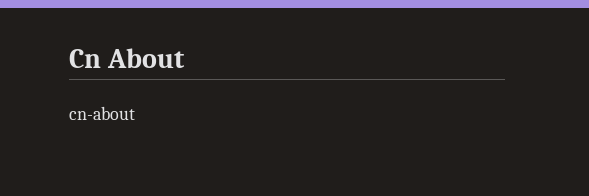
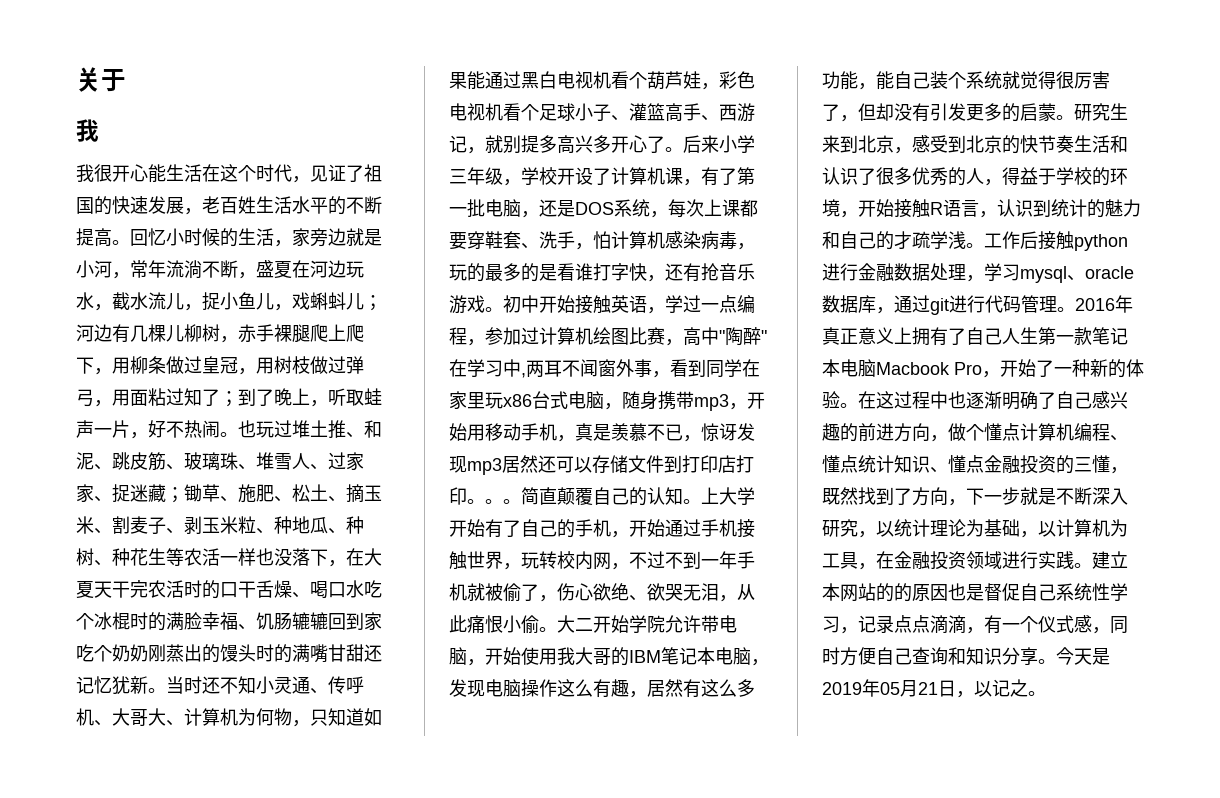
[69,48,186,68] [69,106,135,120] Cn About // cn-about -> [76,67,126,92] [76,119,99,142] [76,164,382,183] [76,196,382,215] [76,228,382,247] [76,260,364,279] [76,292,382,311] [76,324,364,343] [76,356,364,375] [76,388,382,407] [76,420,382,439] [76,452,364,471] [76,484,382,503] [76,516,364,535] [76,548,382,567] [76,580,382,599] [76,612,382,631] [76,644,382,663] [76,676,364,695] [76,708,382,727] [449,71,755,90] [449,103,755,122] [449,135,755,154] [449,167,755,186] [449,199,758,218] [449,231,755,250] [449,263,755,282] [449,295,755,314] [449,327,767,346] [449,359,760,378] [449,391,765,411] [449,423,755,442] [449,455,754,475] [449,487,755,506] [449,519,755,538] [449,551,755,570] [449,583,755,602] [449,615,737,634] [449,647,769,666] [449,679,755,698] [822,71,1110,90] [822,103,1128,122] [822,135,1128,154] [822,167,1128,186] [822,199,1141,218] [822,231,1128,251] [822,263,1134,283] [822,295,1133,315] [822,327,1128,346] [822,359,1144,378] [822,391,1128,410] [822,423,1128,442] [822,455,1128,474] [822,487,1128,506] [822,519,1128,538] [822,551,1128,570] [822,583,1128,602] [822,615,1128,634] [822,647,1110,666] [822,679,1046,698] 关于 // 我 // 我很开心能生活在这个时代，见证了祖国的快速发展，老百姓生活水平的不断提高。回忆小时候的生活，家旁边就是小河，常年流淌不断，盛夏在河边玩水，截水流儿，捉小鱼儿，戏蝌蚪儿；河边有几棵儿柳树，赤手裸腿爬上爬下，用柳条做过皇冠，用树枝做过弹弓，用面粘过知了；到了晚上，听取蛙声一片，好不热闹。也玩过堆土推、和泥、跳皮筋、玻璃珠、堆雪人、过家家、捉迷藏；锄草、施肥、松土、摘玉米、割麦子、剥玉米粒、种地瓜、种树、种花生等农活一样也没落下，在大夏天干完农活时的口干舌燥、喝口水吃个冰棍时的满脸幸福、饥肠辘辘回到家吃个奶奶刚蒸出的馒头时的满嘴甘甜还记忆犹新。当时还不知小灵通、传呼机、大哥大、计算机为何物，只知道如果能通过黑白电视机看个葫芦娃，彩色电视机看个足球小子、灌篮高手、西游记，就别提多高兴多开心了。后来小学三年级，学校开设了计算机课，有了第一批电脑，还是DOS系统，每次上课都要穿鞋套、洗手，怕计算机感染病毒，玩的最多的是看谁打字快，还有抢音乐游戏。初中开始接触英语，学过一点编程，参加过计算机绘图比赛，高中"陶醉"在学习中,两耳不闻窗外事，看到同学在家里玩x86台式电脑，随身携带mp3，开始用移动手机，真是羡慕不已，惊讶发现mp3居然还可以存储文件到打印店打印。。。简直颠覆自己的认知。上大学开始有了自己的手机，开始通过手机接触世界，玩转校内网，不过不到一年手机就被偷了，伤心欲绝、欲哭无泪，从此痛恨小偷。大二开始学院允许带电脑，开始使用我大哥的IBM笔记本电脑，发现电脑操作这么有趣，居然有这么多功能，能自己装个系统就觉得很厉害了，但却没有引发更多的启蒙。研究生来到北京，感受到北京的快节奏生活和认识了很多优秀的人，得益于学校的环境，开始接触R语言，认识到统计的魅力和自己的才疏学浅。工作后接触python进行金融数据处理，学习mysql、oracle数据库，通过git进行代码管理。2016年真正意义上拥有了自己人生第一款笔记本电脑Macbook Pro，开始了一种新的体验。在这过程中也逐渐明确了自己感兴趣的前进方向，做个懂点计算机编程、懂点统计知识、懂点金融投资的三懂，既然找到了方向，下一步就是不断深入研究，以统计理论为基础，以计算机为工具，在金融投资领域进行实践。建立本网站的的原因也是督促自己系统性学习，记录点点滴滴，有一个仪式感，同时方便自己查询和知识分享。今天是2019年05月21日，以记之。

